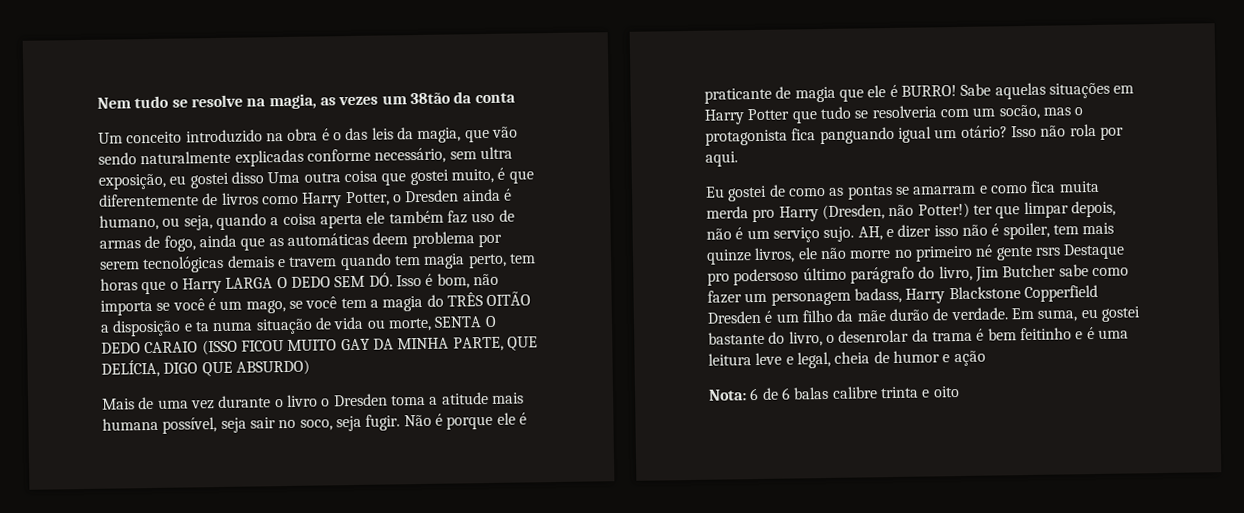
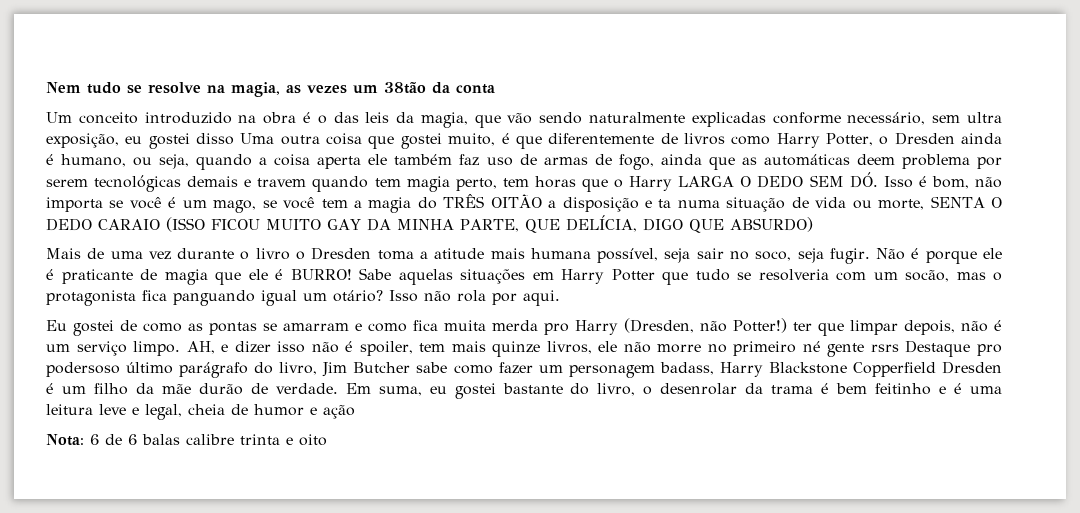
[823,226,855,243] sujo. -> [133,341,181,356] limpo.

